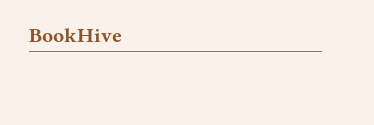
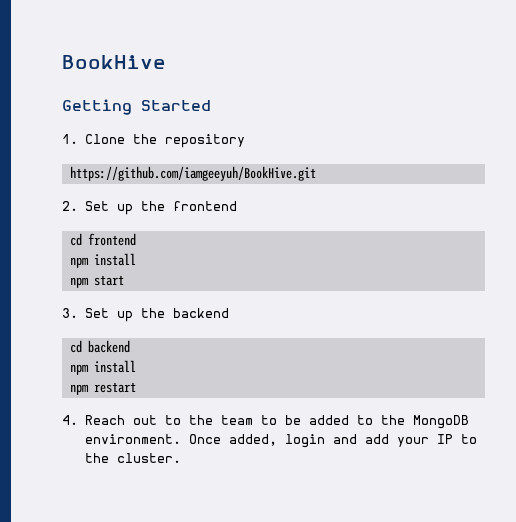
(122, 35) none -> [62,99,211,115] [62,134,245,148] [69,166,316,181] [62,201,237,215] [69,233,136,246] [69,253,136,268] [69,275,124,288] [62,308,229,322] [69,340,130,353] [69,360,136,375] [69,382,136,395] [62,415,469,429] [84,434,477,448] [84,453,181,463] // Getting Started // 1. Clone the repository // https://github.com/iamgeeyuh/BookHive.git // 2. Set up the frontend // cd frontend // npm install // npm start // 3. Set up the backend // cd backend // npm install // npm restart // 4. Reach out to the team to be added to the MongoDB environment. Once added, login and add your IP to the cluster.

